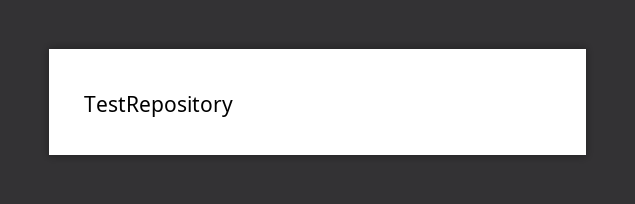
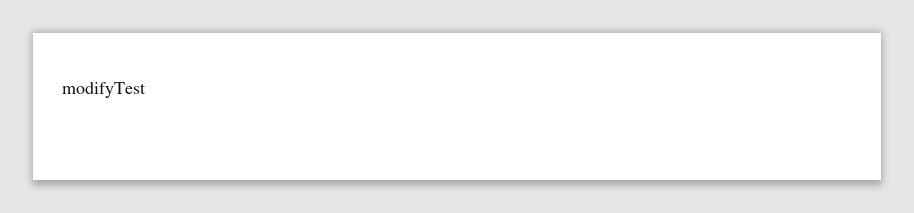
[84,96,233,117] TestRepository -> [62,82,146,98] modifyTest

